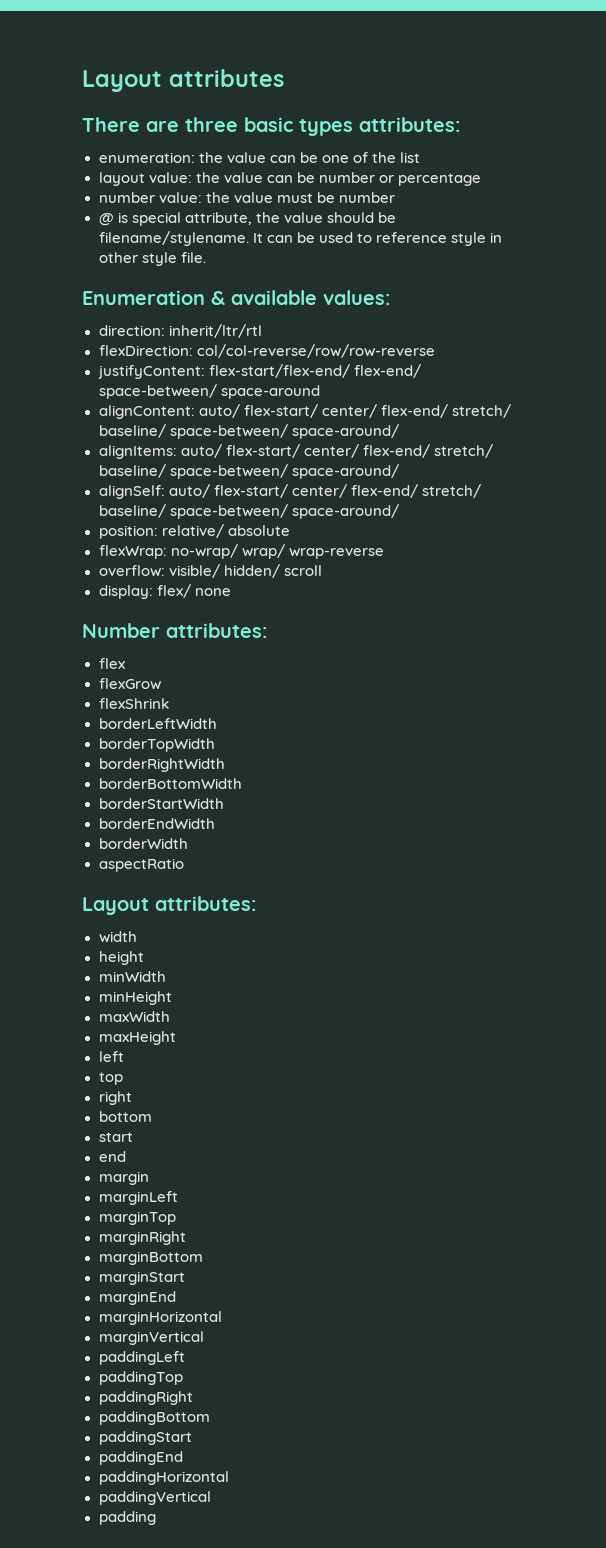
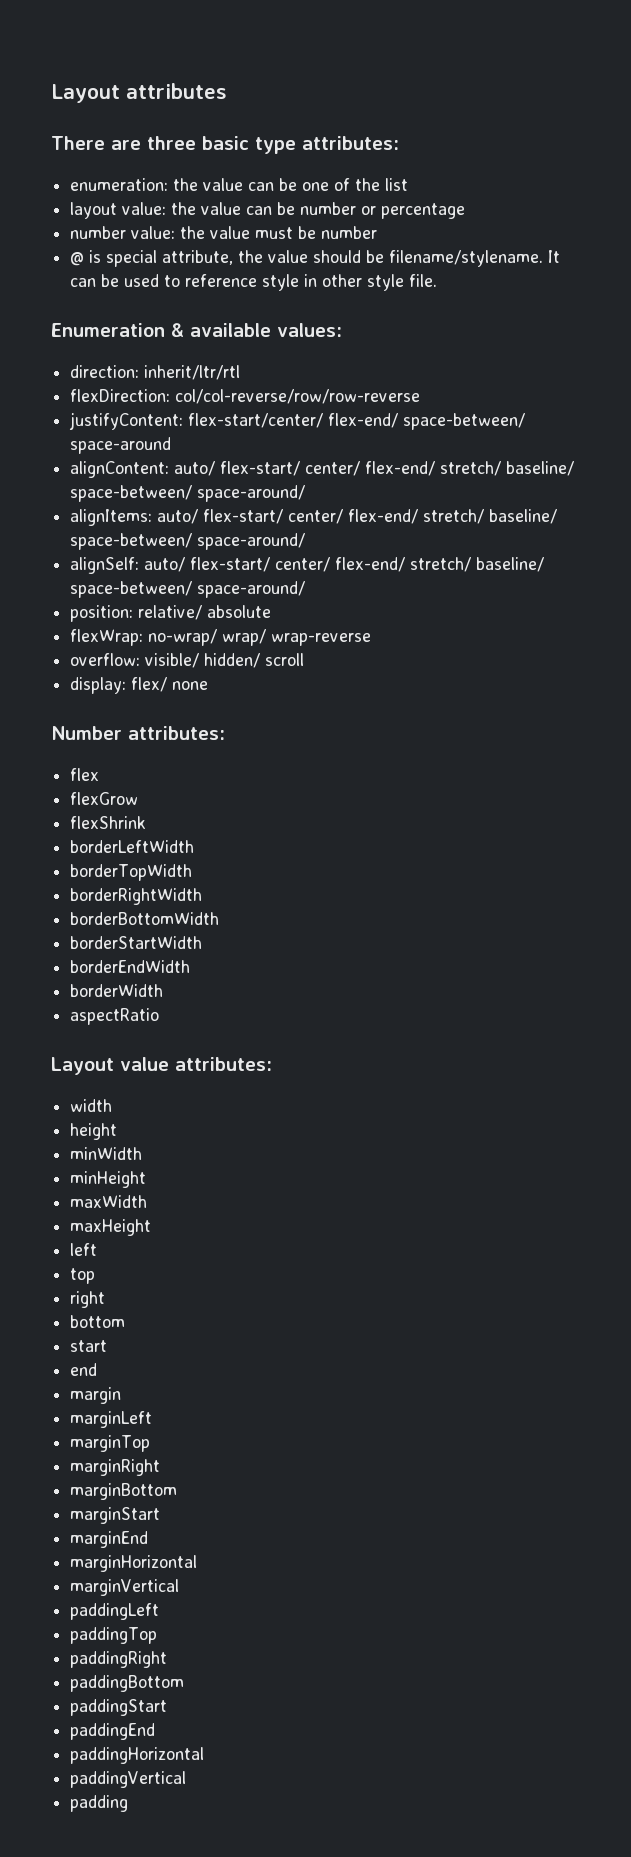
[299,119,353,136] types -> [255,137,296,154] type
[208,364,350,378] flex-start/flex-end/ -> [188,413,324,428] flex-start/center/
(149, 906) none -> [120,1057,169,1071] value

